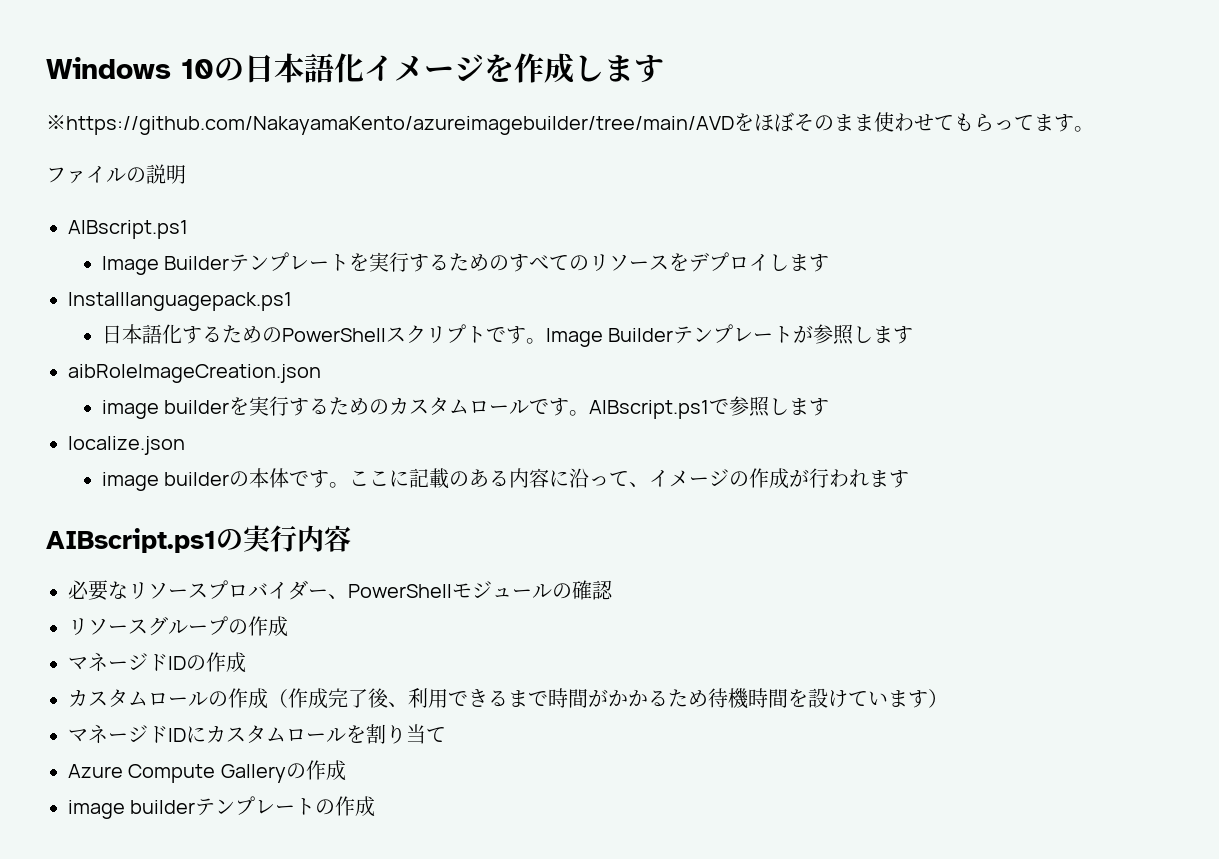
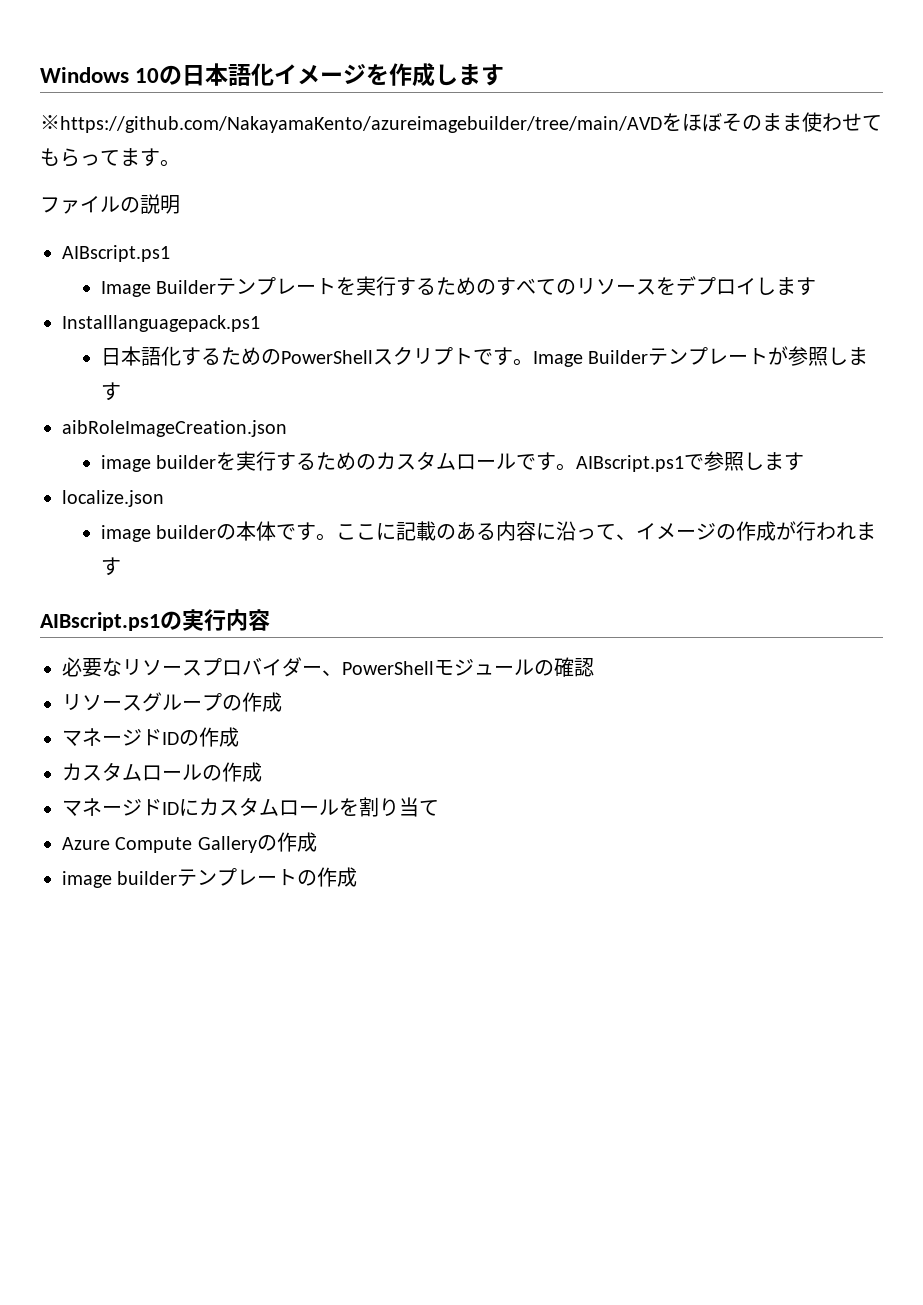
[268,688,948,709] （作成完了後、利用できるまで時間がかかるため待機時間を設けています） -> (262, 772) none

